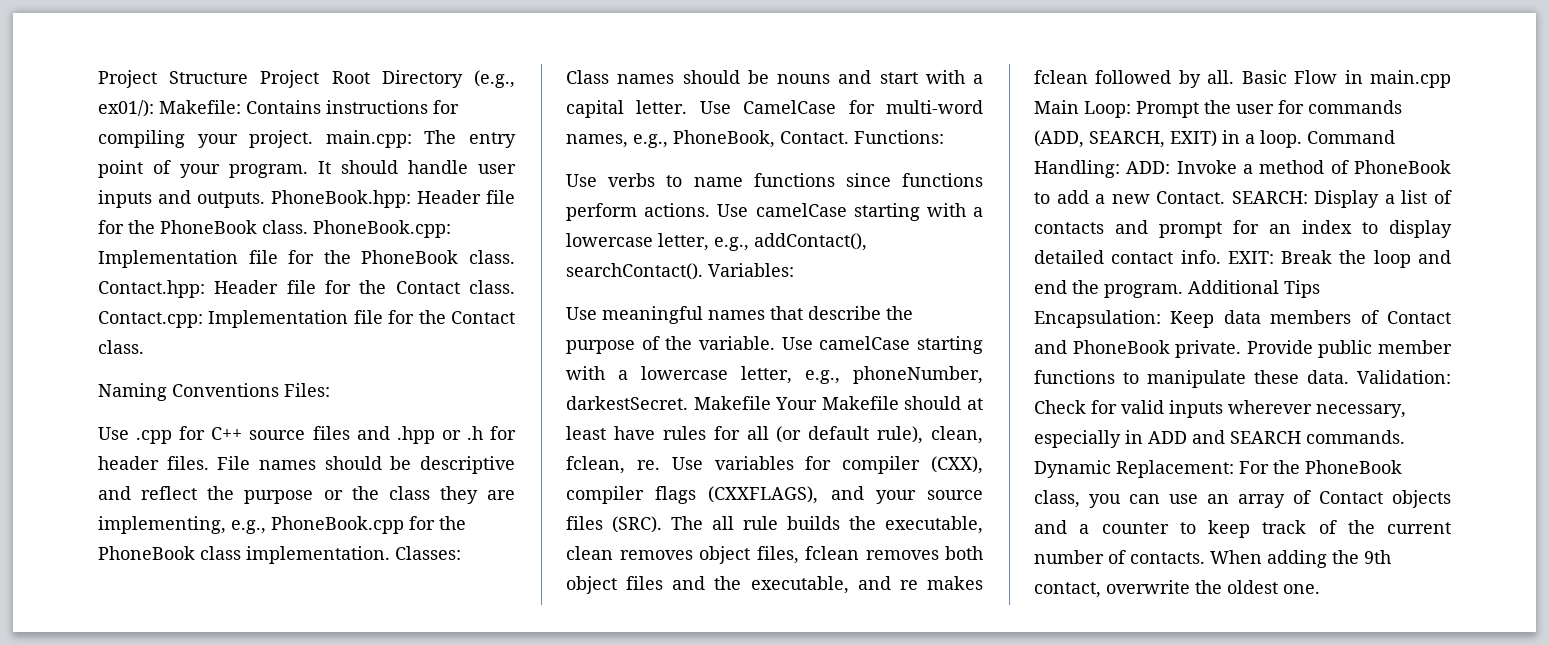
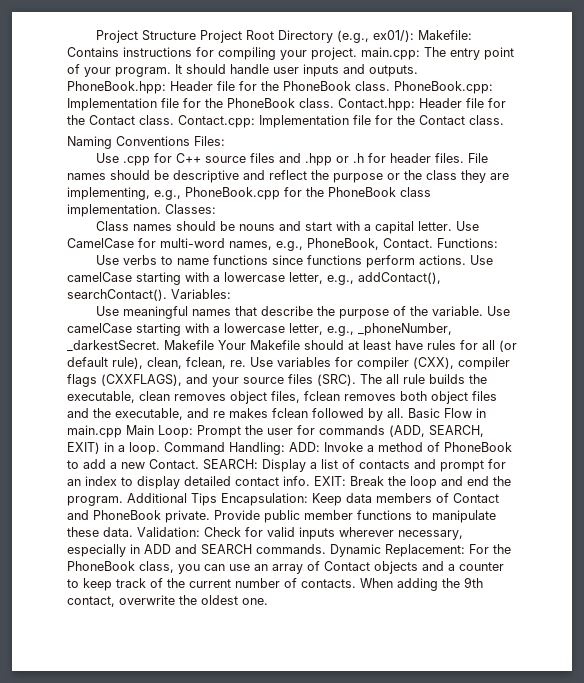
[853,366,983,384] [566,396,688,410] phoneNumber, darkestSecret. -> [358,323,452,336] [67,340,160,352] _phoneNumber, _darkestSecret.

